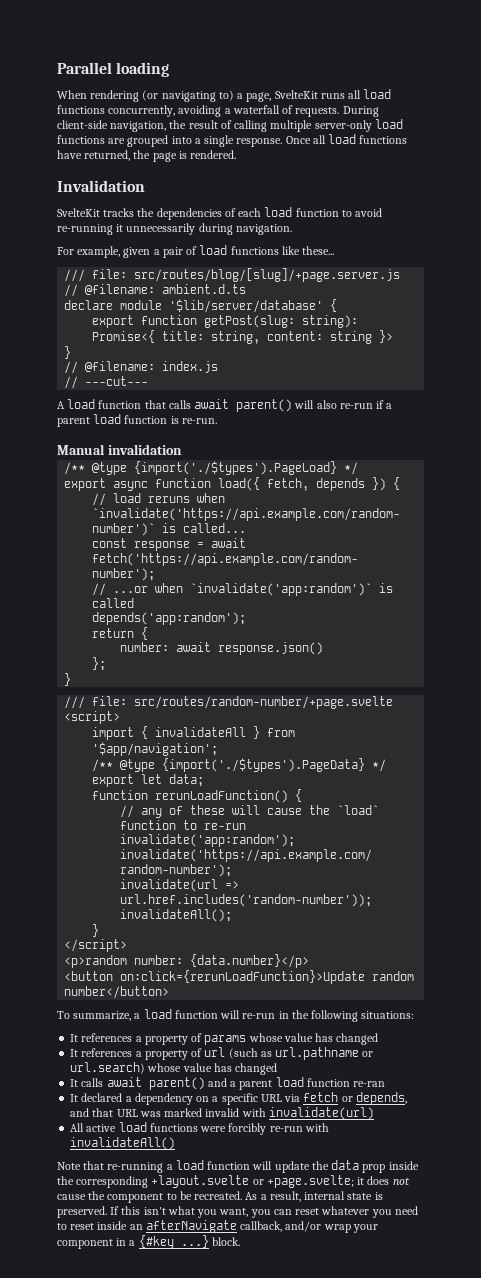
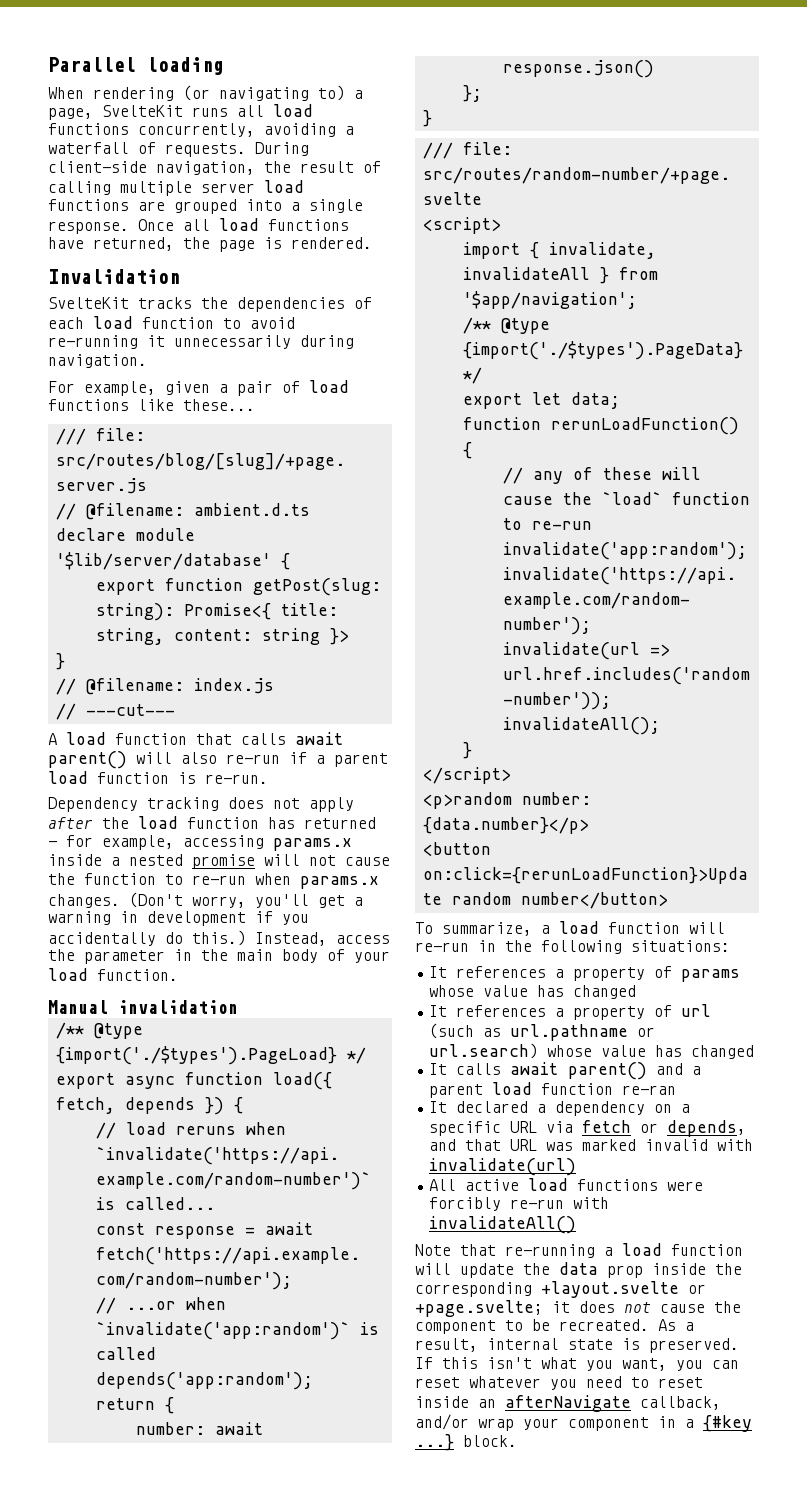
[314,120,372,132] server-only -> [201,183,255,193] server
(217, 421) none -> [48,797,354,812] [48,816,376,829] [48,835,352,851] [48,854,390,869] [48,873,379,889] [48,892,363,908] [48,911,309,926] [48,930,390,946] [48,949,390,964] [48,968,178,981] // Dependency tracking does not apply after the load function has returned — for example, accessing params.x inside a nested promise will not cause the function to re-run when params.x changes. (Don't worry, you'll get a warning in development if you accidentally do this.) Instead, access the parameter in the main body of your load function.
(149, 732) none -> [548,242,656,259] invalidate,

